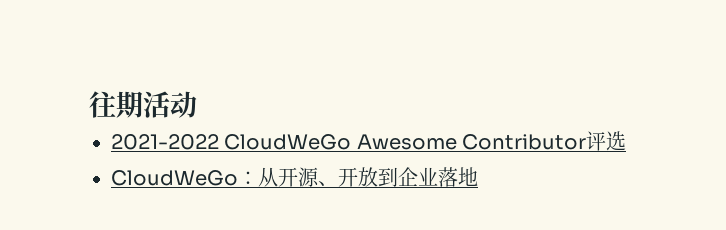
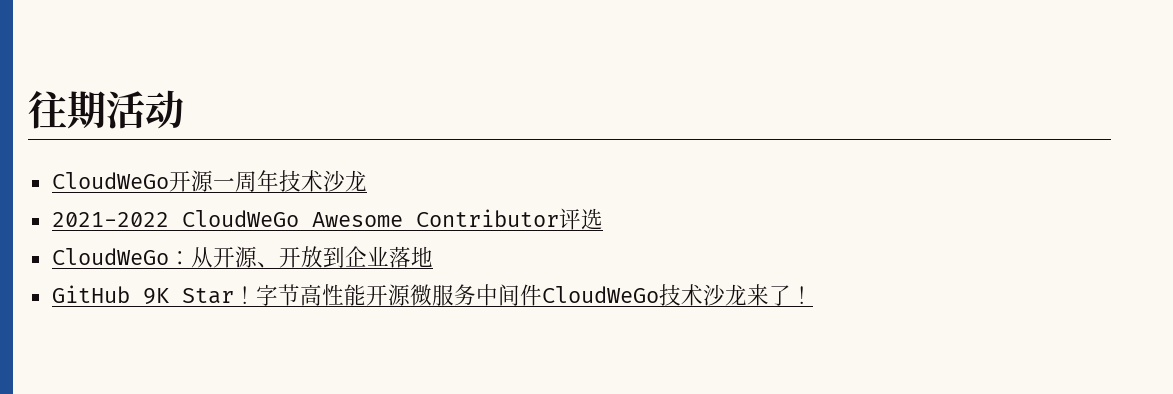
(197, 104) none -> [51,170,367,192] // CloudWeGo开源一周年技术沙龙
(478, 176) none -> [51,284,813,306] // GitHub 9K Star！字节高性能开源微服务中间件CloudWeGo技术沙龙来了！

